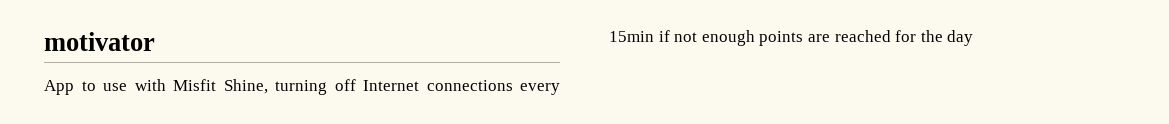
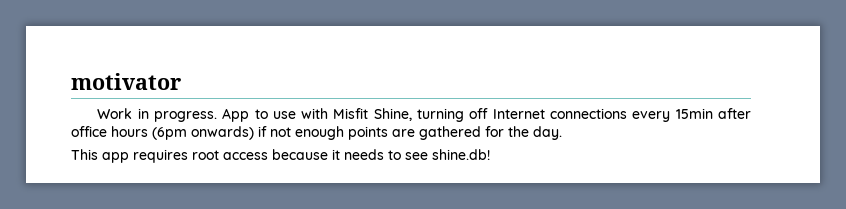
(155, 41) none -> [97,108,217,122] Work in progress.
(654, 36) none -> [718,108,751,119] [71,126,254,140] after office hours (6pm onwards)
[834,30,891,42] reached -> [419,126,481,140] gathered
[947,30,974,46] day -> [533,126,562,140] [71,149,490,163] day. // This app requires root access because it needs to see shine.db!

